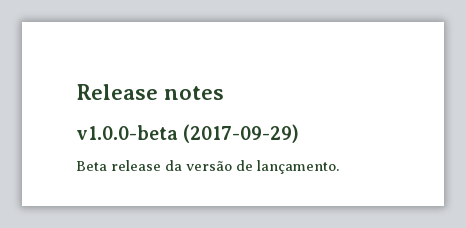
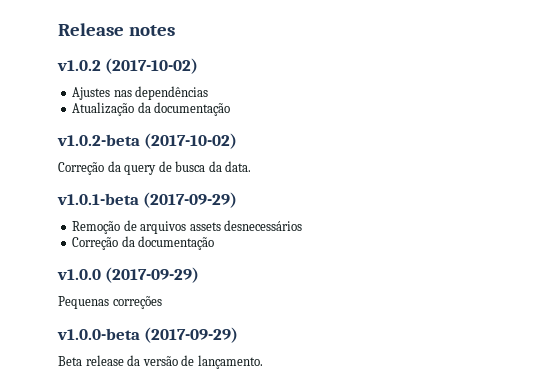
(225, 93) none -> [57,58,199,74] [72,86,209,100] [72,102,231,116] [57,133,238,149] [58,161,252,175] [57,192,238,208] [72,220,303,234] [72,236,215,250] [57,267,200,283] [58,296,162,309] // v1.0.2 (2017-10-02) // Ajustes nas dependências // Atualização da documentação // v1.0.2-beta (2017-10-02) // Correção da query de busca da data. // v1.0.1-beta (2017-09-29) // Remoção de arquivos assets desnecessários // Correção da documentação // v1.0.0 (2017-09-29) // Pequenas correções

